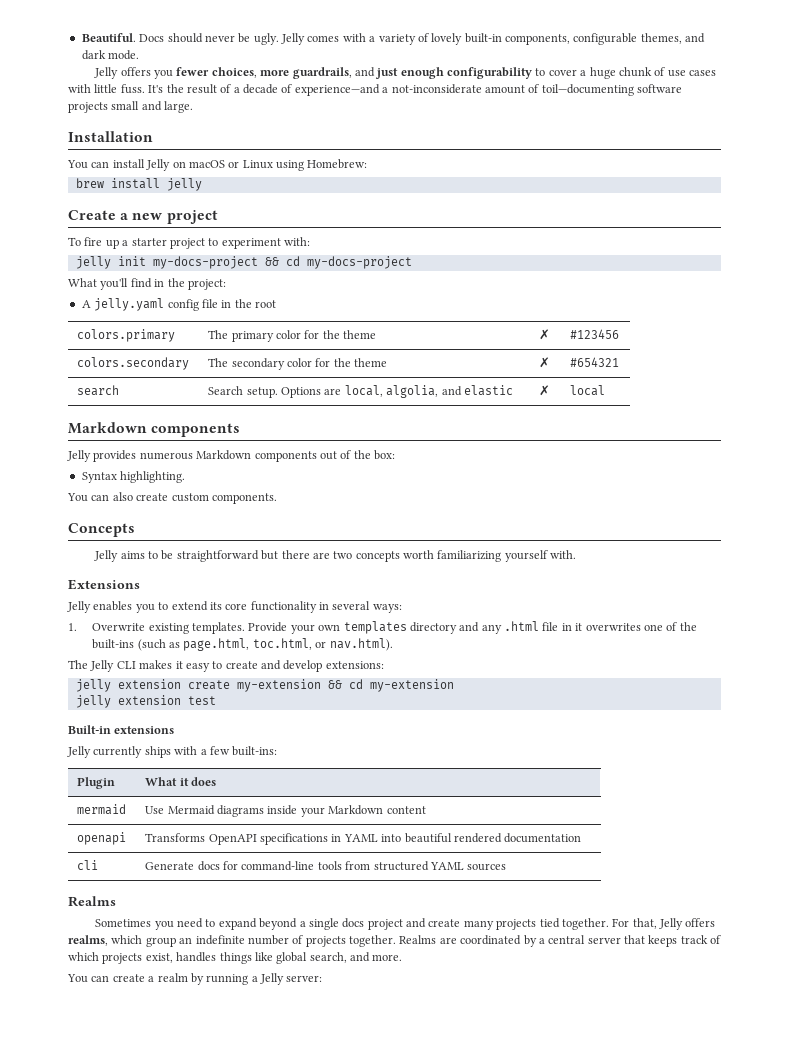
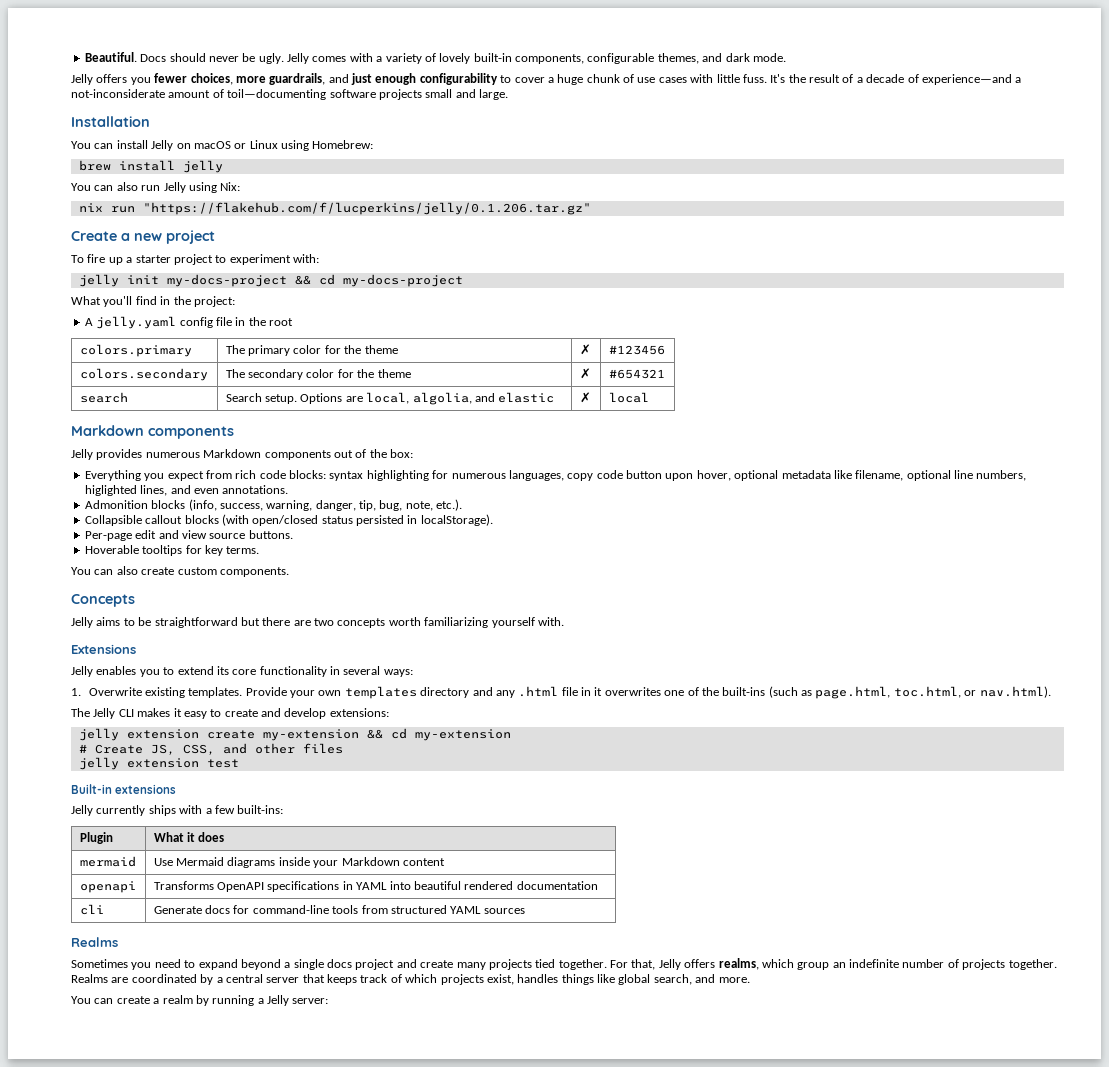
(202, 184) none -> [71,182,241,193] [78,202,591,215] // You can also run Jelly using Nix: // nix run "https://flakehub.com/f/lucperkins/jelly/0.1.206.tar.gz"
[81,471,186,483] Syntax highlighting. -> [84,470,1027,481] [84,485,289,496] [84,499,463,511] [84,514,493,526] [84,530,293,541] [84,545,260,556] Everything you expect from rich code blocks: syntax highlighting for numerous languages, copy code button upon hover, optional metadata like filename, optional line numbers, higlighted lines, and even annotations. // Admonition blocks (info, success, warning, danger, tip, bug, note, etc.). // Collapsible callout blocks (with open/closed status persisted in localStorage). // Per-page edit and view source buttons. // Hoverable tooltips for key terms.
(454, 685) none -> [78,743,343,755] // # Create JS, CSS, and other files

